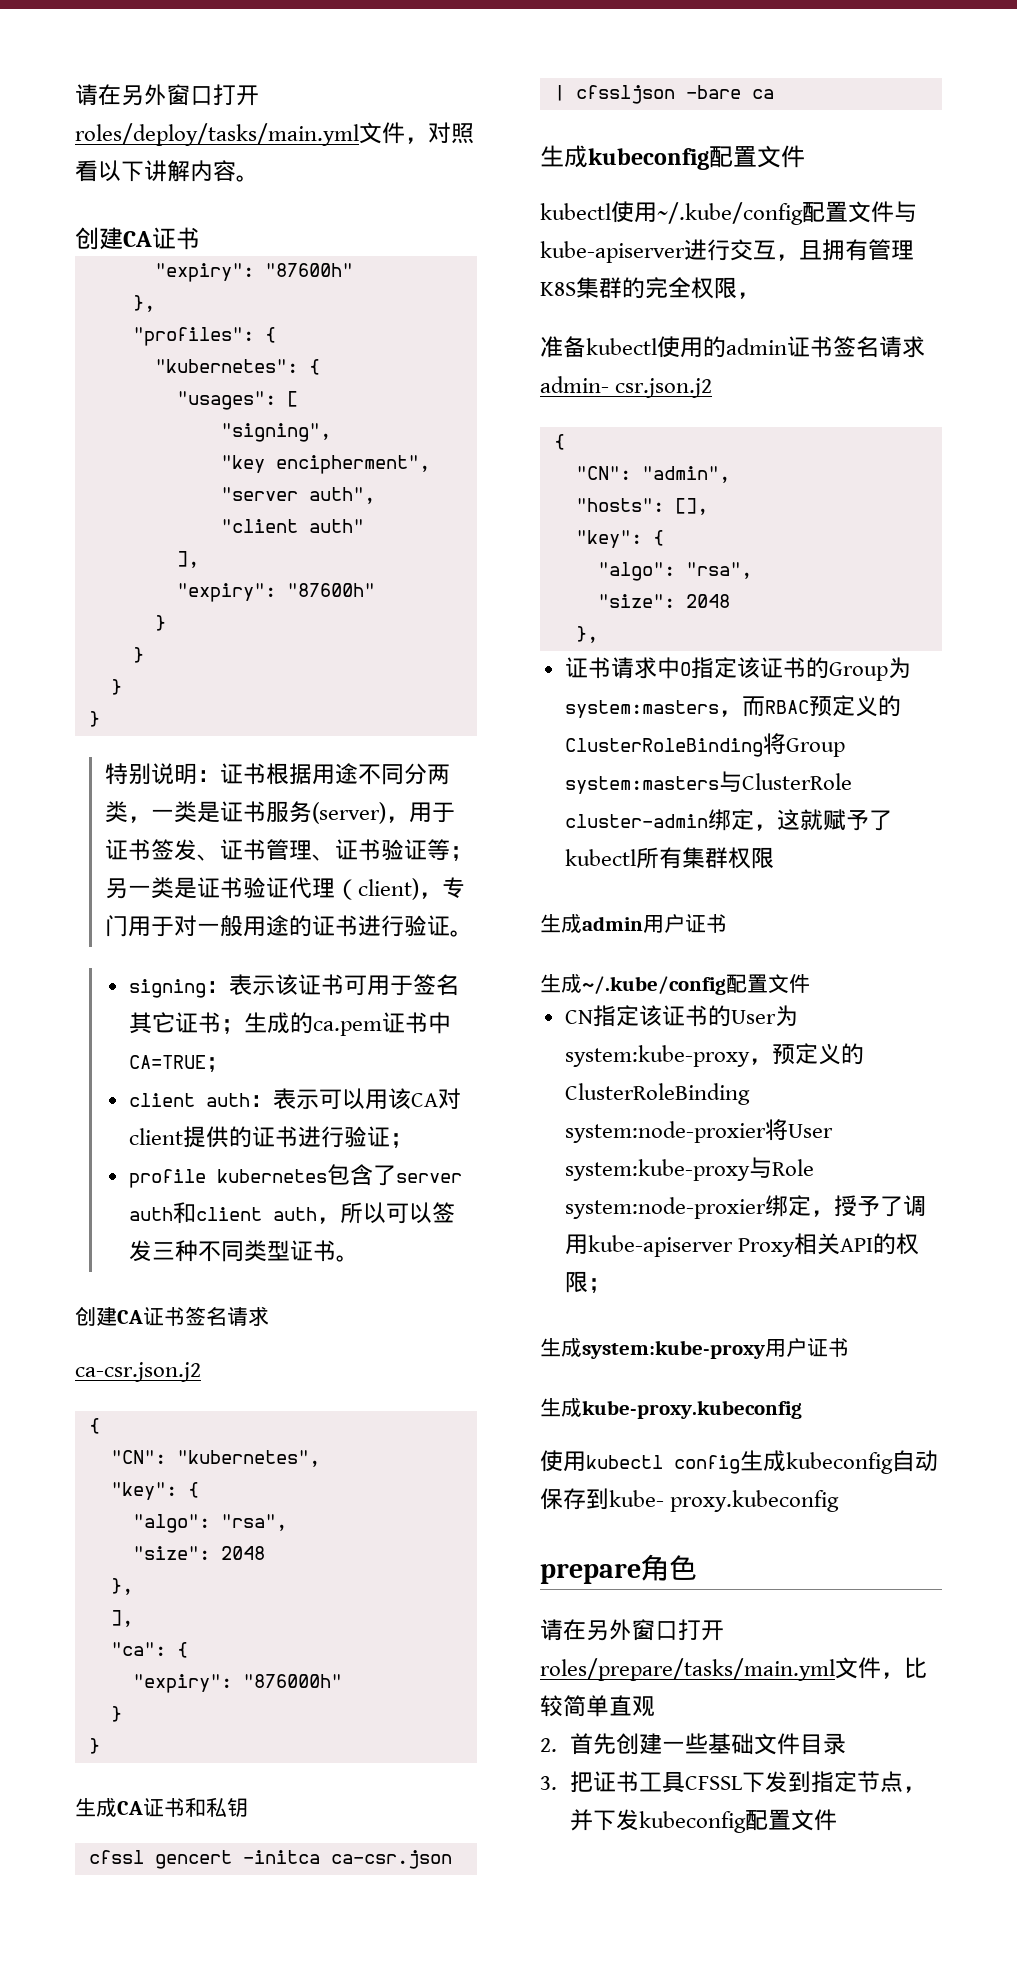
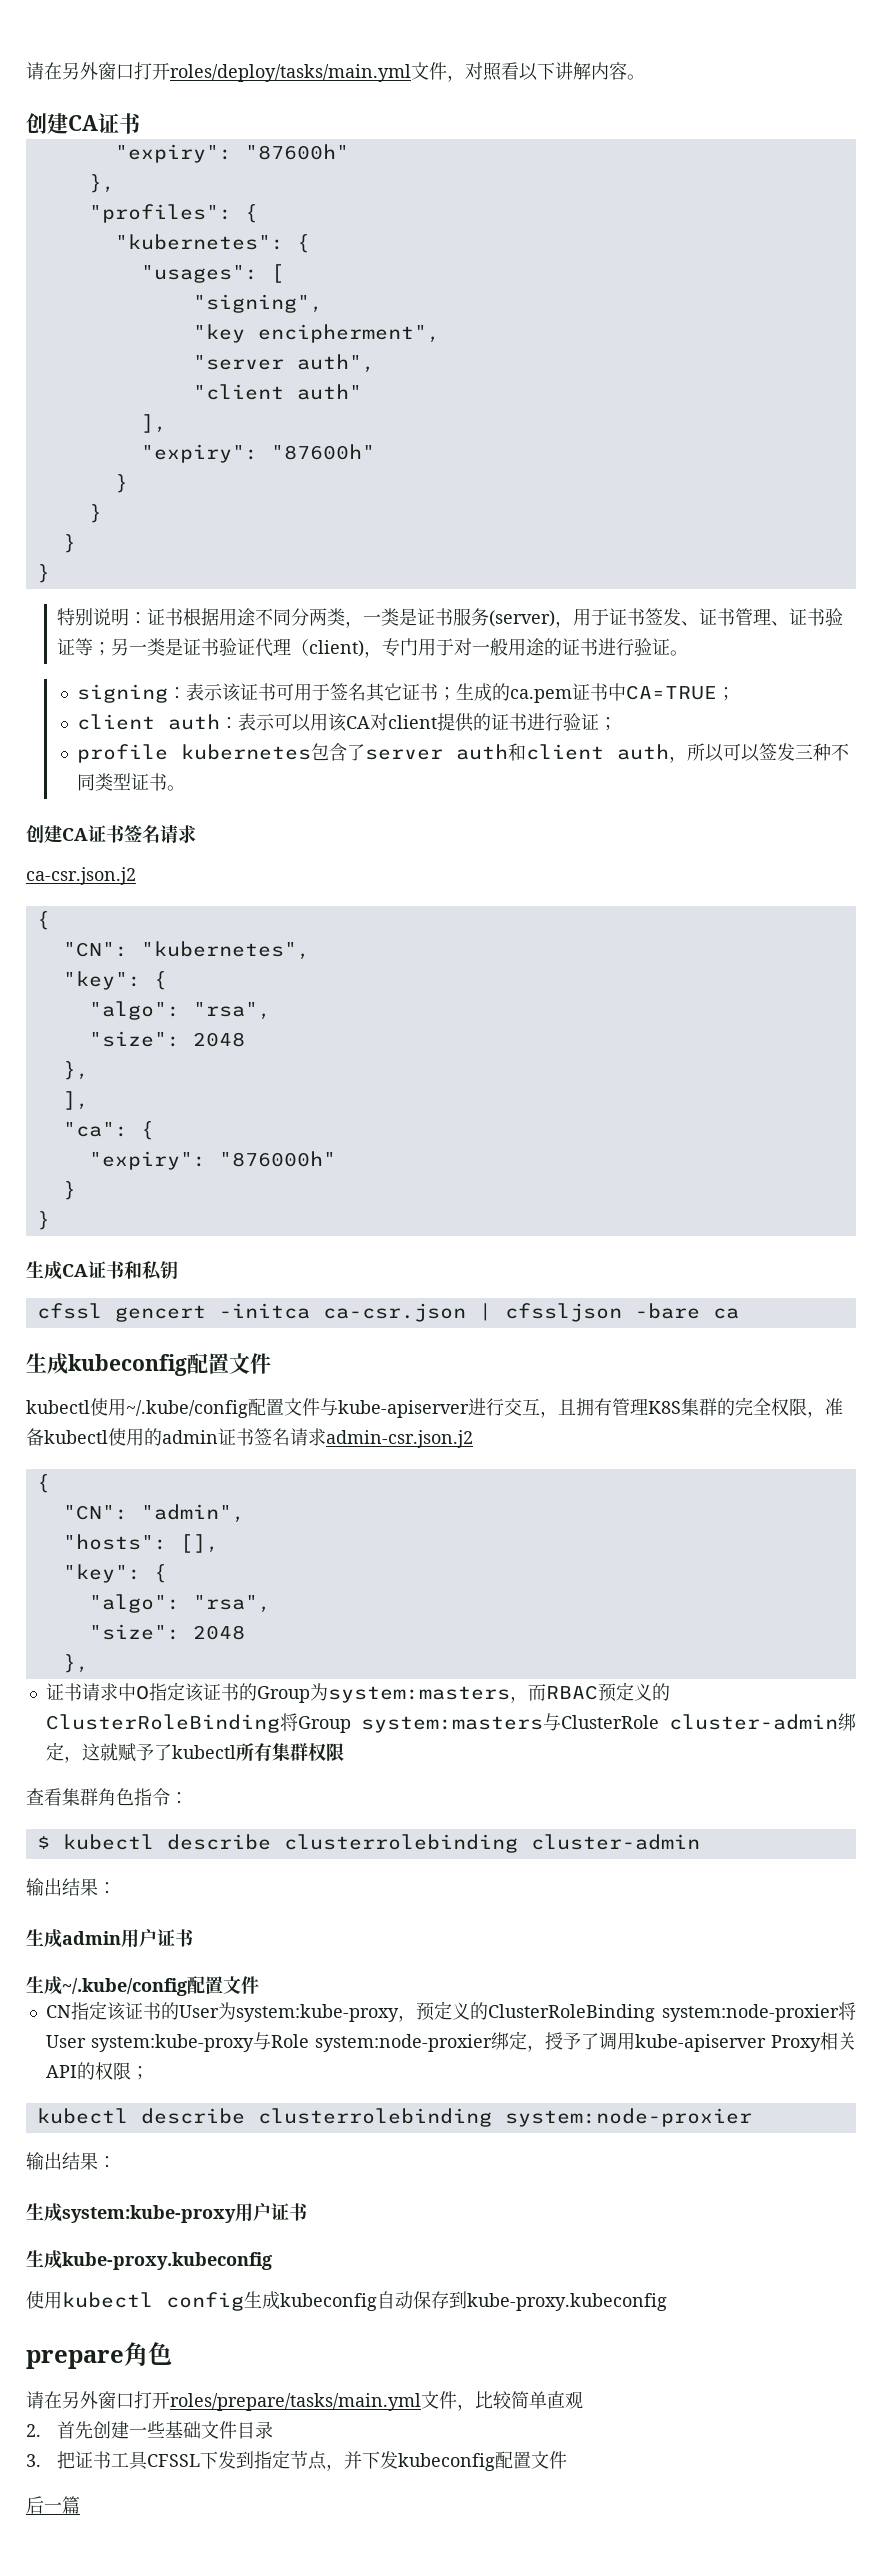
(760, 295) // -> (825, 1414) none
[540,376,713,398] admin- csr.json.j2 -> [326,1430,473,1448] admin-csr.json.j2
(774, 858) none -> [26,1788,188,1806] [36,1834,700,1853] [26,1878,116,1896] // 查看集群角色指令： // $ kubectl describe clusterrolebinding cluster-admin // 输出结果：
(611, 1285) none -> [36,2108,752,2127] [26,2152,116,2170] // kubectl describe clusterrolebinding system:node-proxier // 输出结果：
[609,1490,840,1512] kube- proxy.kubeconfig -> [467,2293,667,2311] kube-proxy.kubeconfig
(837, 1820) none -> [26,2496,80,2514] // 后一篇

